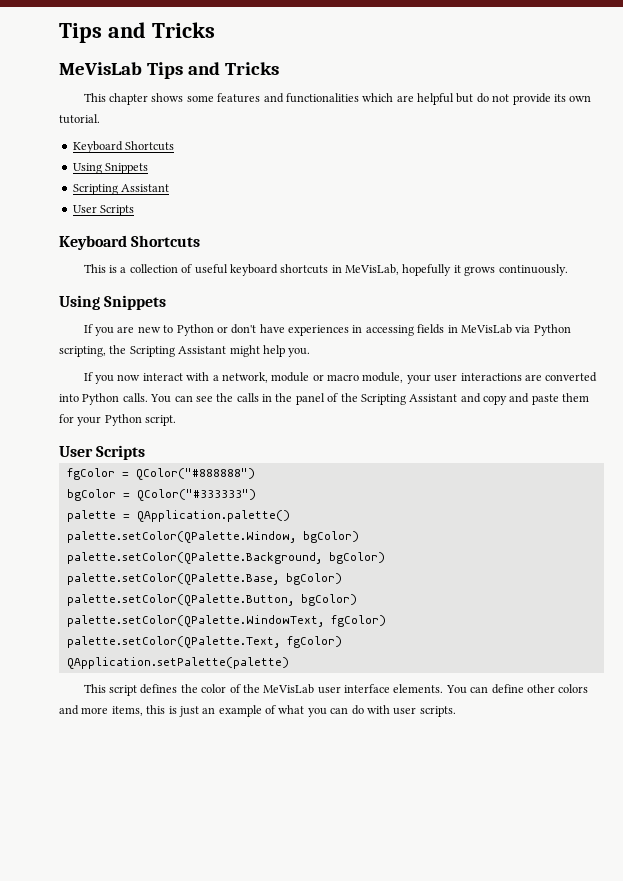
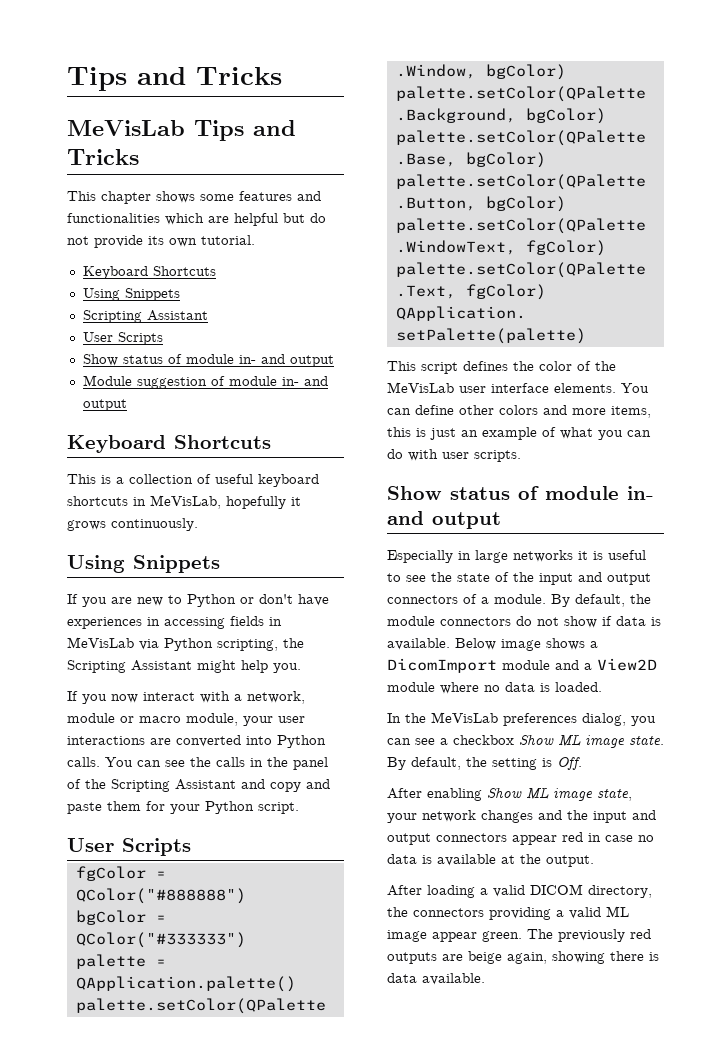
(135, 210) none -> [82,354,334,367] [82,375,328,389] [82,399,127,411] // Show status of module in- and output // Module suggestion of module in- and output
(456, 711) none -> [387,486,654,500] [387,511,501,529] [387,550,646,563] [387,572,651,585] [387,594,651,607] [387,616,661,628] [387,638,598,651] [387,658,657,673] [387,682,602,694] [387,712,656,726] [387,734,664,748] [387,757,582,770] [387,787,632,801] [387,810,656,823] [387,832,654,845] [387,854,594,867] [387,884,652,898] [387,906,629,920] [387,929,651,942] [387,951,659,964] [387,973,485,985] // Show status of module in- and output // Especially in large networks it is useful to see the state of the input and output connectors of a module. By default, the module connectors do not show if data is available. Below image shows a DicomImport module and a View2D module where no data is loaded. // In the MeVisLab preferences dialog, you can see a checkbox Show ML image state. By default, the setting is Off. // After enabling Show ML image state, your network changes and the input and output connectors appear red in case no data is available at the output. // After loading a valid DICOM directory, the connectors providing a valid ML image appear green. The previously red outputs are beige again, showing there is data available.

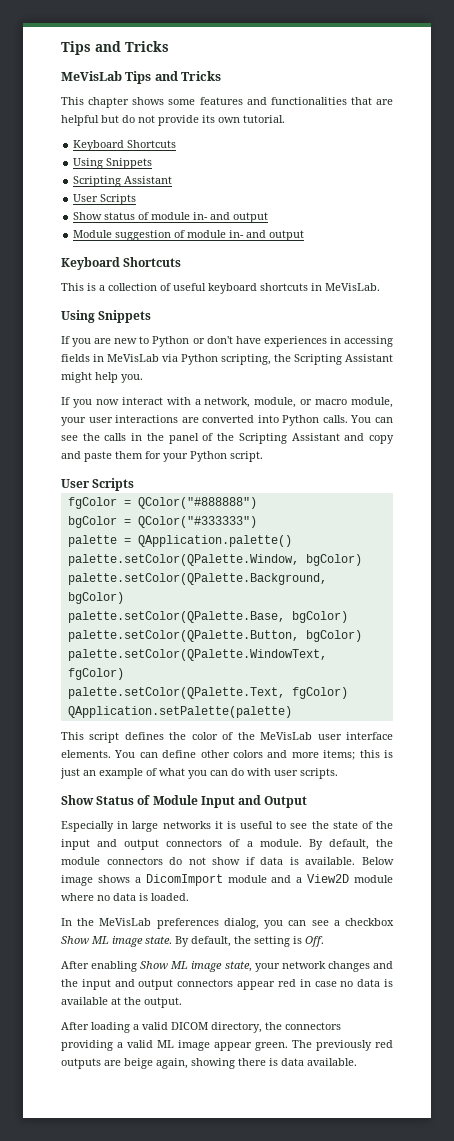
[165,213,204,225] which -> [350,97,372,105] that
[150,495,301,509] [67,518,198,531] MeVisLab, hopefully it grows continuously. -> [325,283,380,291] MeVisLab.
[67,713,115,723] module -> [254,397,297,408] module,
[611,406,651,418] items, -> [323,750,356,760] items;
[450,486,654,500] [387,511,501,529] status of module in- and output -> [96,795,308,808] Status of Module Input and Output

